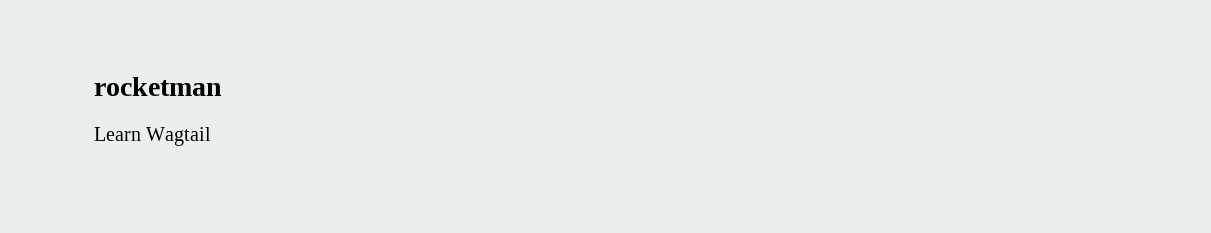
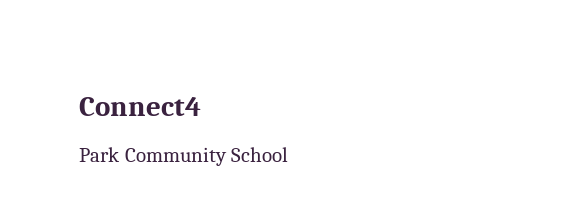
[94,77,222,96] [94,127,212,146] rocketman // Learn Wagtail -> [79,97,201,116] [79,147,289,166] Connect4 // Park Community School

